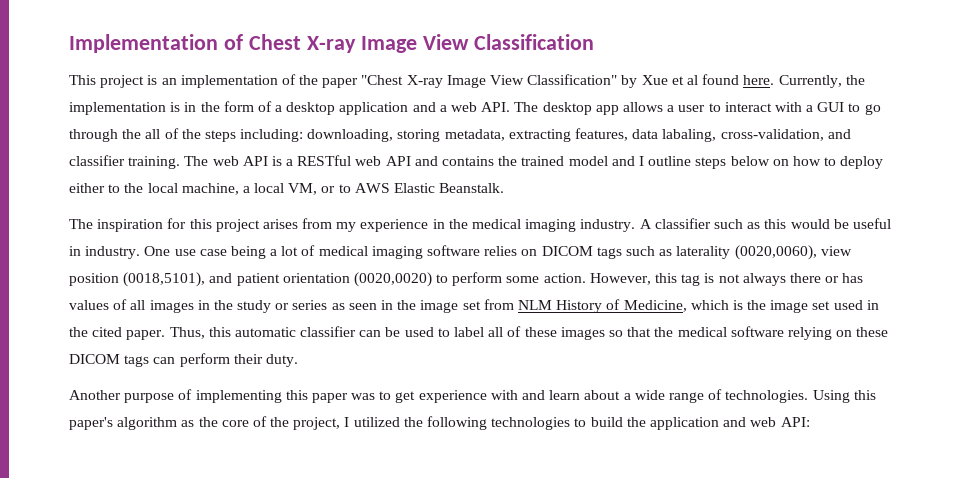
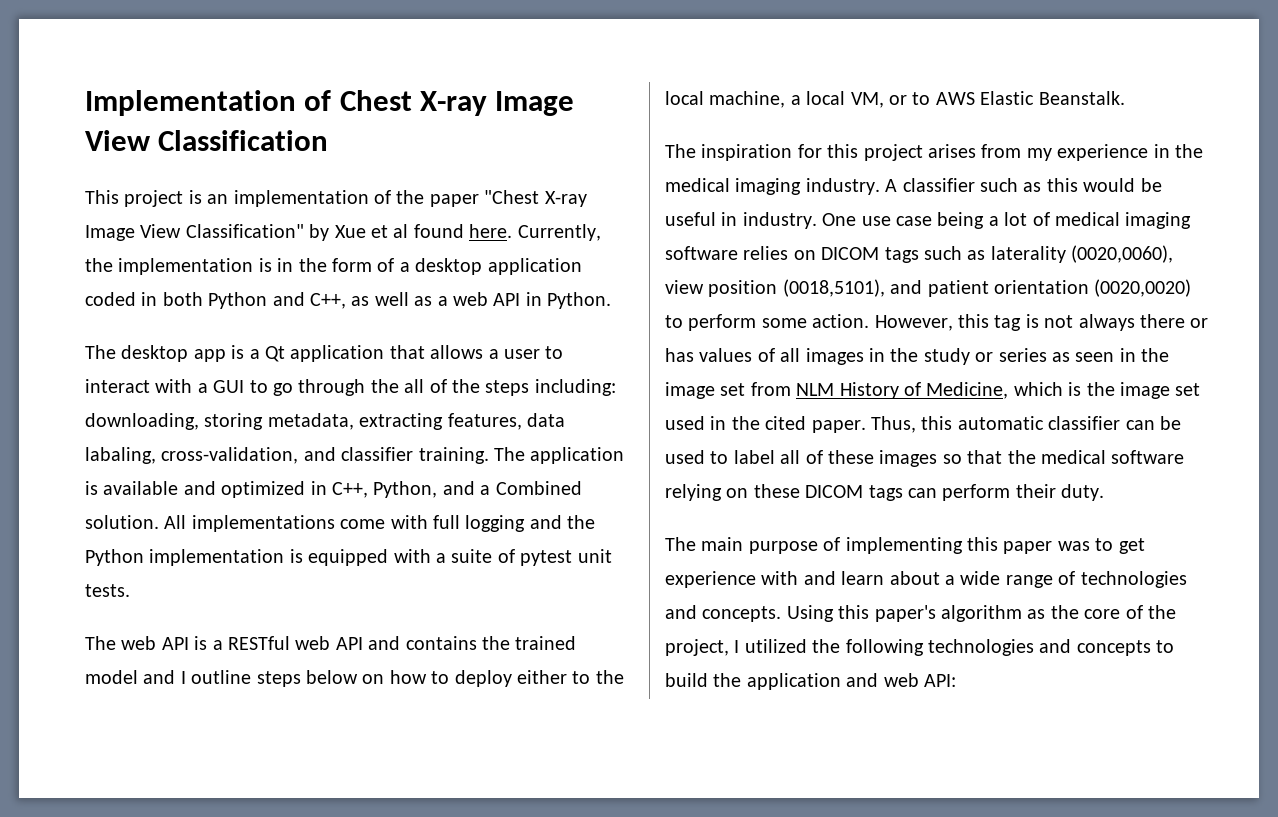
[412,102,619,115] and a web API. The desktop app -> [85,292,612,309] [85,345,425,362] coded in both Python and C++, as well as a web API in Python. // The desktop app is a Qt application that
(209, 161) none -> [530,447,625,464] [85,481,582,498] [85,515,596,532] [85,549,612,566] [85,584,130,597] [85,636,116,650] application is available and optimized in C++, Python, and a Combined solution. All implementations come with full logging and the Python implementation is equipped with a suite of pytest unit tests. // The
[69,390,121,400] Another -> [665,537,744,551] The main
[725,390,809,403] technologies. -> [1080,571,1187,588] [665,605,782,622] technologies and concepts.
(571, 423) none -> [1039,639,1151,656] and concepts

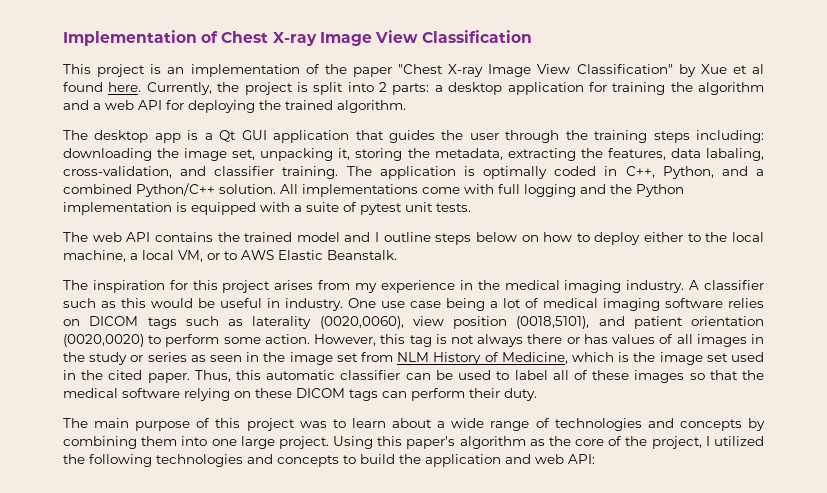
[118,258,582,275] [85,292,612,309] implementation is in the form of a desktop application coded in both Python and C++, as well as a web API in Python. -> [244,82,764,95] [63,100,406,113] project is split into 2 parts: a desktop application for training the algorithm and a web API for deploying the trained algorithm.
(285, 354) none -> [241,130,267,140] GUI
[430,345,564,359] [85,379,616,396] [85,413,264,430] allows a user to interact with a GUI to go through the all of the steps including: downloading, storing -> [388,130,764,143] [63,148,430,161] guides the user through the training steps including: downloading the image set, unpacking it, storing the
(444, 421) none -> [580,148,603,158] the
[103,481,306,498] available and optimized -> [483,166,597,179] optimally coded
[495,481,582,495] Combined -> [63,183,215,197] combined Python/C++
[194,636,401,650] is a RESTful web API and -> (151, 237) none
[845,537,1145,554] [665,571,836,588] implementing this paper was to get experience with and -> [215,418,346,431] this project was to
[702,606,782,622] concepts. -> [679,418,766,431] [63,436,329,449] concepts by combining them into one large project.

